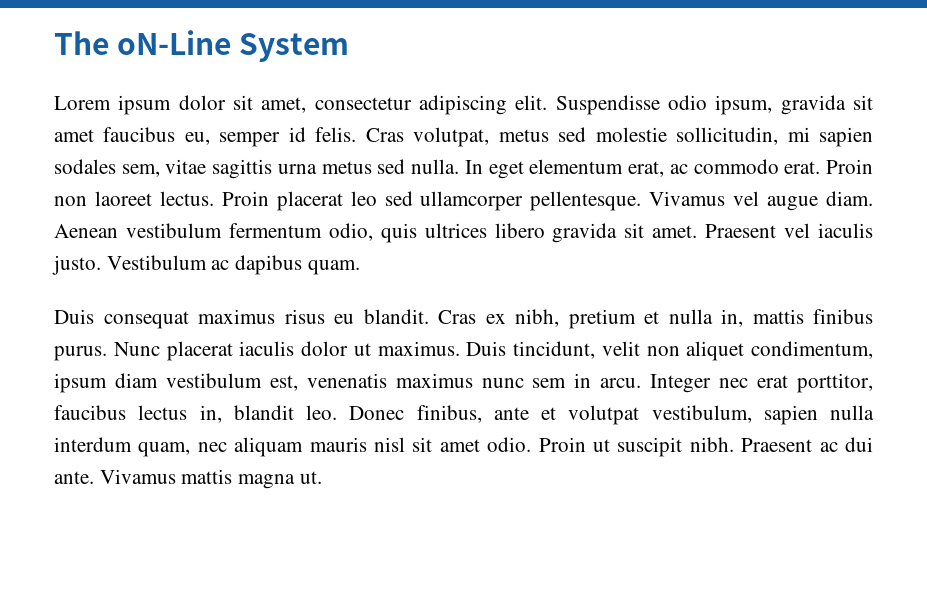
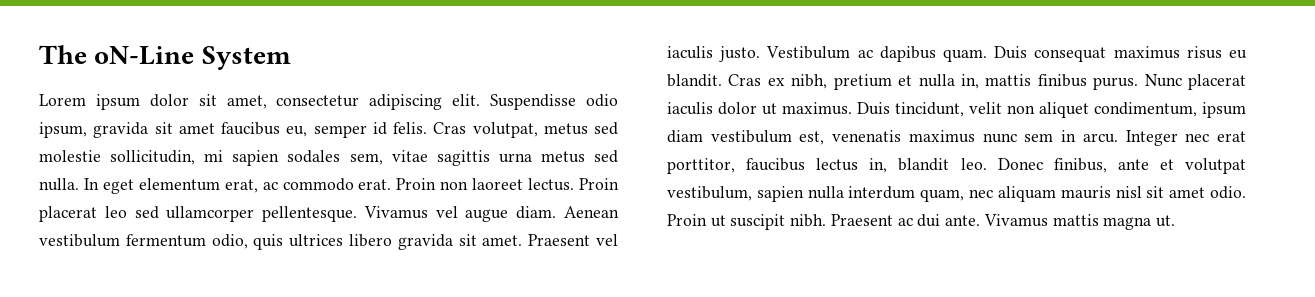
(360, 267) // -> (987, 55) none

